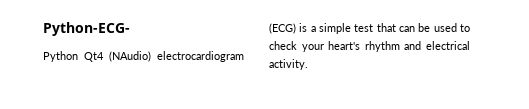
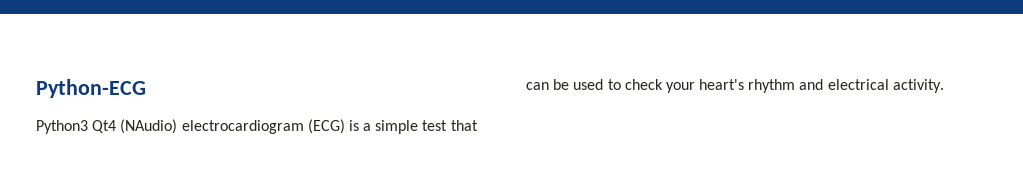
[43,22,130,36] [43,51,78,62] Python-ECG- // Python -> [36,79,146,98] [36,120,88,134] Python-ECG // Python3

